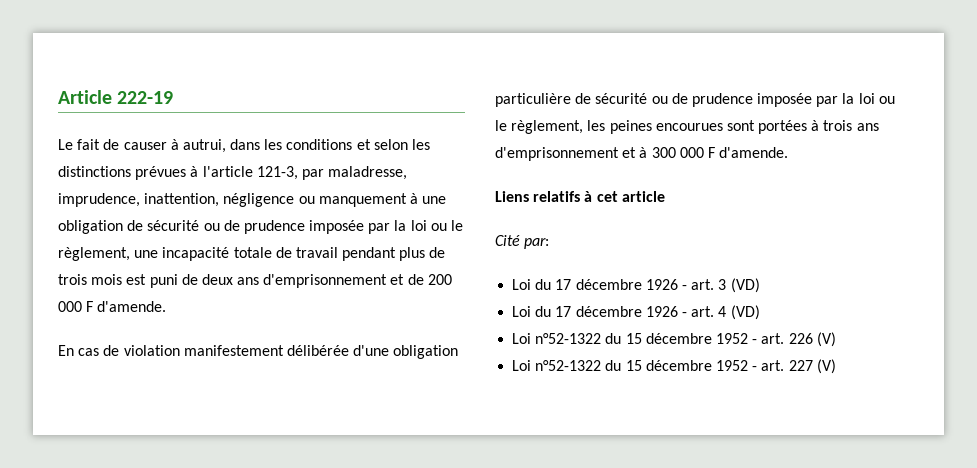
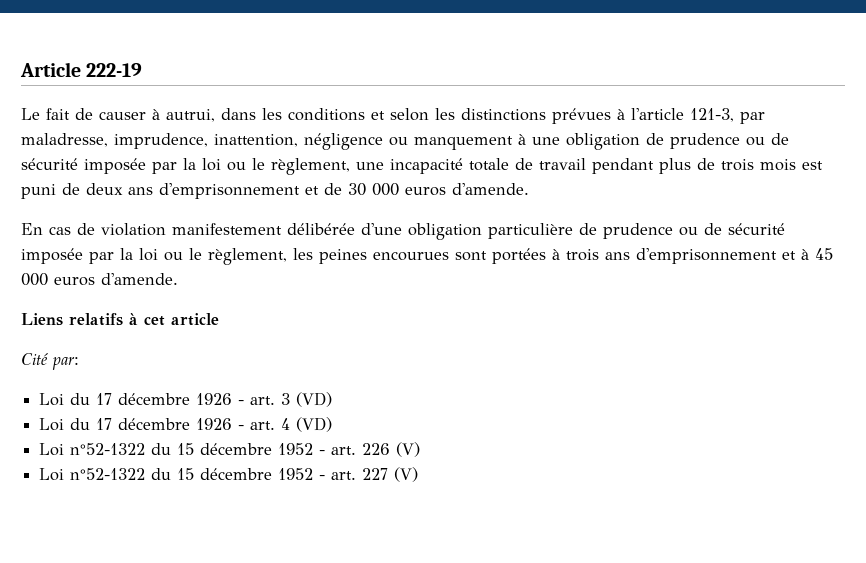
[147,220,305,234] sécurité ou de prudence -> [670,133,789,149] [21,158,78,170] prudence ou de sécurité
[427,274,452,285] [58,301,94,312] 200 000 F -> [348,183,446,196] 30 000 euros
[595,93,753,107] sécurité ou de prudence -> [603,223,785,239] prudence ou de sécurité
[651,147,715,158] 300 000 F -> [815,248,833,260] [21,273,95,286] 45 000 euros

